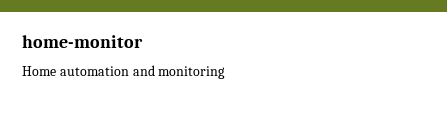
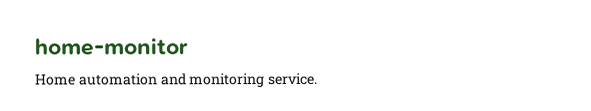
(226, 72) none -> [268,72,319,86] service.

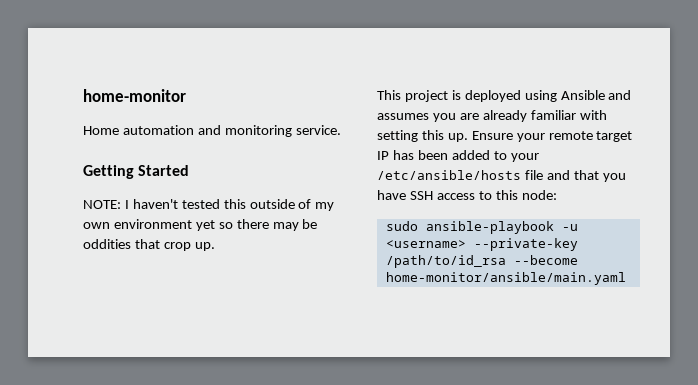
(319, 79) none -> [83,165,190,179] [83,199,335,211] [83,219,318,231] [83,239,215,251] [377,90,632,102] [377,110,607,122] [377,130,633,142] [377,150,539,162] [377,170,626,182] [377,190,557,200] [385,221,578,234] [385,238,578,251] [385,255,578,268] [385,272,626,285] // Getting Started // NOTE: I haven't tested this outside of my own environment yet so there may be oddities that crop up. // This project is deployed using Ansible and assumes you are already familiar with setting this up. Ensure your remote target IP has been added to your /etc/ansible/hosts file and that you have SSH access to this node: // sudo ansible-playbook -u <username> --private-key /path/to/id_rsa --become home-monitor/ansible/main.yaml

